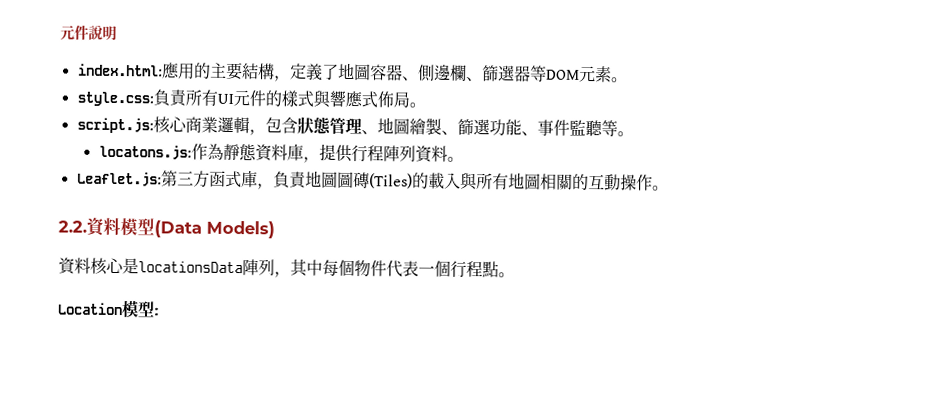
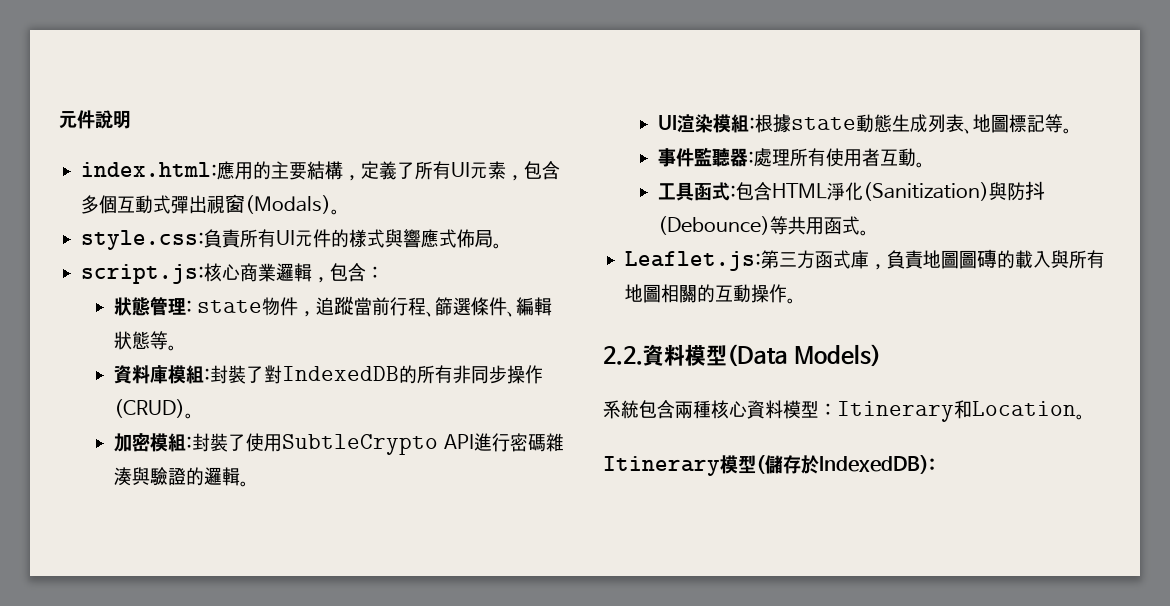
[337,62,612,83] 地圖容器、側邊欄、篩選器等DOM元素 -> [415,160,560,181] [81,194,331,214] 所有UI元素，包含多個互動式彈出視窗(Modals)
(298, 125) none -> [366,266,384,279] ： //
[360,117,634,137] [98,143,448,163] 、地圖繪製、篩選功能、事件監聽等。 // locatons.js:作為靜態資料庫，提供行程陣列資料 -> [185,296,552,317] [113,331,177,351] [113,365,543,384] [113,399,194,419] [113,433,564,455] [113,467,249,487] [657,114,1072,134] [657,147,925,168] [657,181,1045,201] [657,216,860,235] : state物件，追蹤當前行程、篩選條件、編輯狀態等。 // 資料庫模組:封裝了對IndexedDB的所有非同步操作(CRUD)。 // 加密模組:封裝了使用SubtleCrypto API進行密碼雜湊與驗證的邏輯。 // UI渲染模組:根據state動態生成列表、地圖標記等。 // 事件監聽器:處理所有使用者互動。 // 工具函式:包含HTML淨化(Sanitization)與防抖(Debounce)等共用函式
[368,173,413,189] (Tiles) -> (997, 258) none
[58,257,515,278] [58,300,160,318] 資料核心是locationsData陣列，其中每個物件代表一個行程點。 // Location模型: -> [603,399,1085,422] [603,455,935,476] 系統包含兩種核心資料模型：Itinerary和Location。 // Itinerary模型(儲存於IndexedDB):

